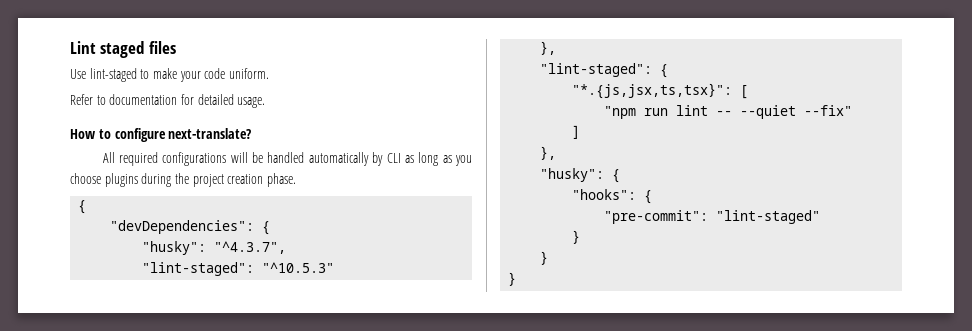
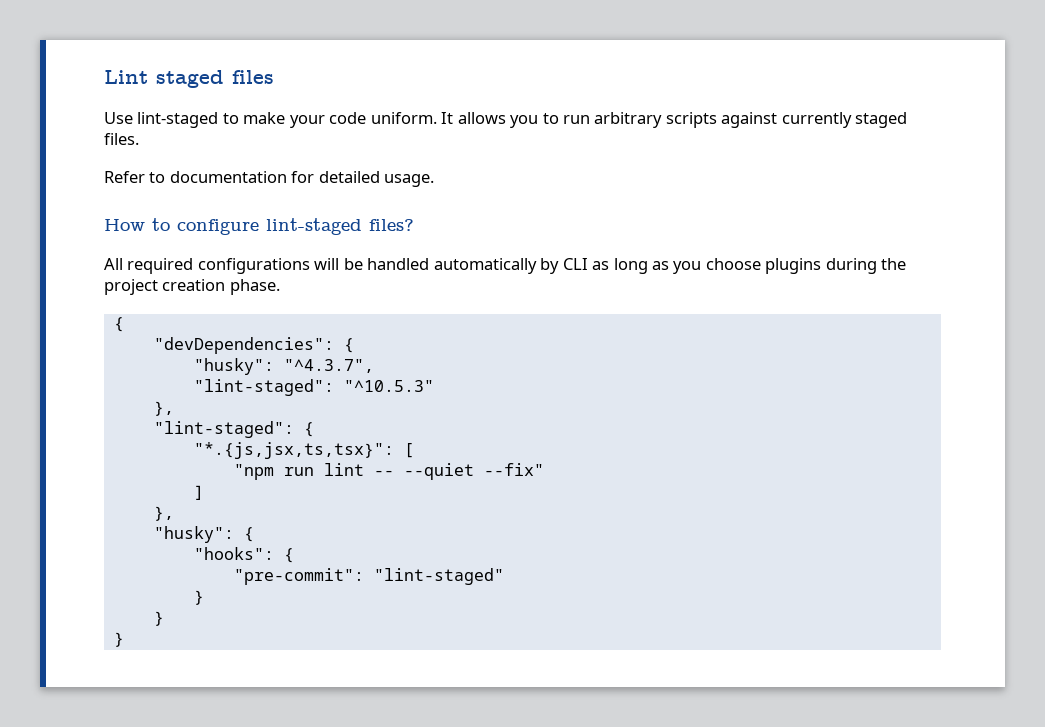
(269, 73) none -> [441,112,908,128] [104,133,139,145] It allows you to run arbitrary scripts against currently staged files.
[168,128,252,139] next-translate? -> [266,218,414,235] lint-staged files?

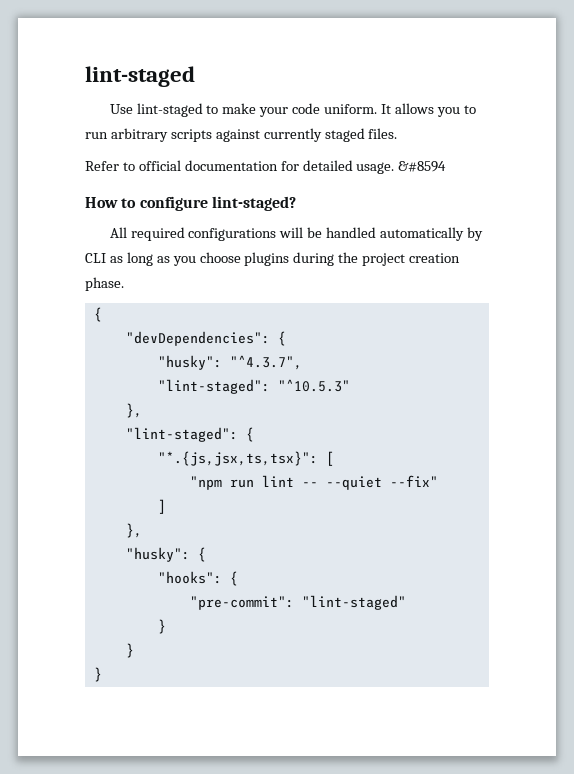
[104,70,274,88] Lint staged files -> [85,66,195,87] lint-staged
(166, 177) none -> [138,160,181,171] official
(435, 180) none -> [398,161,447,172] &#8594
[266,218,414,235] lint-staged files? -> [211,196,296,211] lint-staged?

